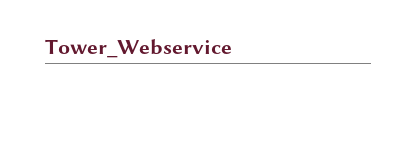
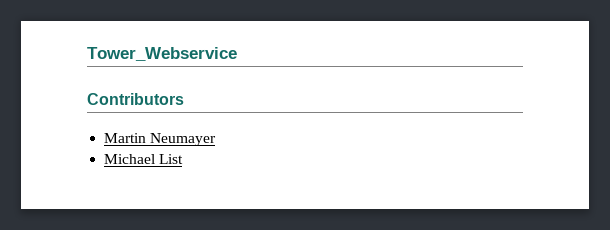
(232, 48) none -> [87,93,184,105] [104,133,217,146] [104,154,184,164] // Contributors // Martin Neumayer // Michael List

